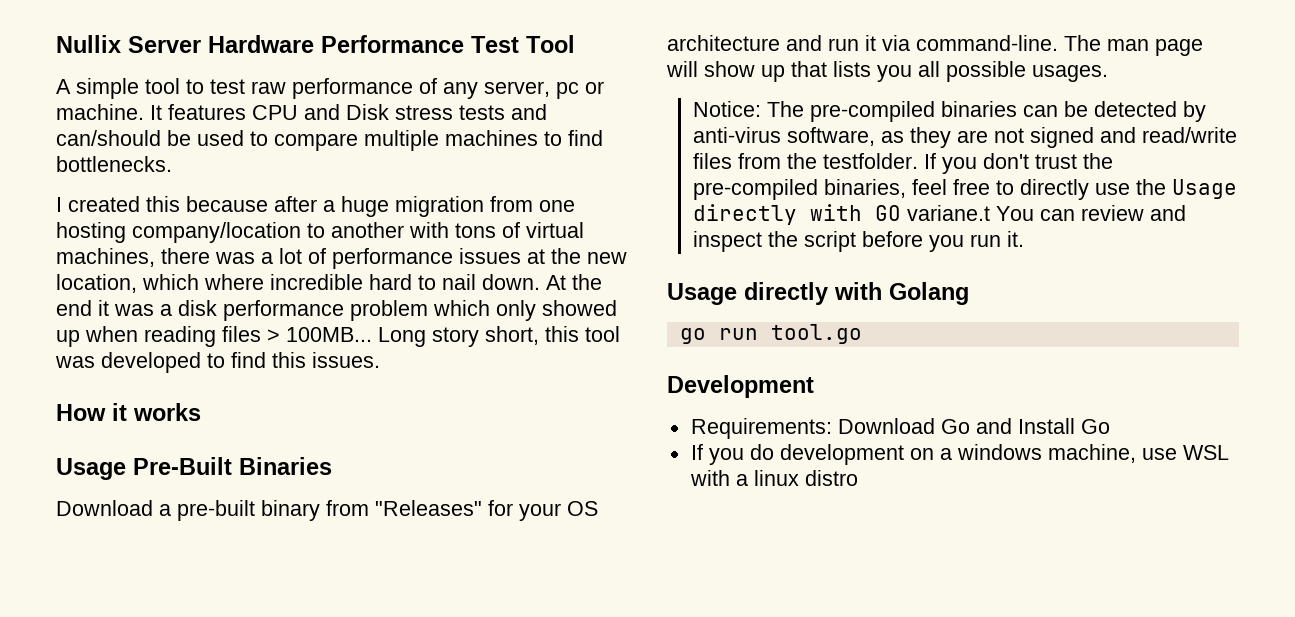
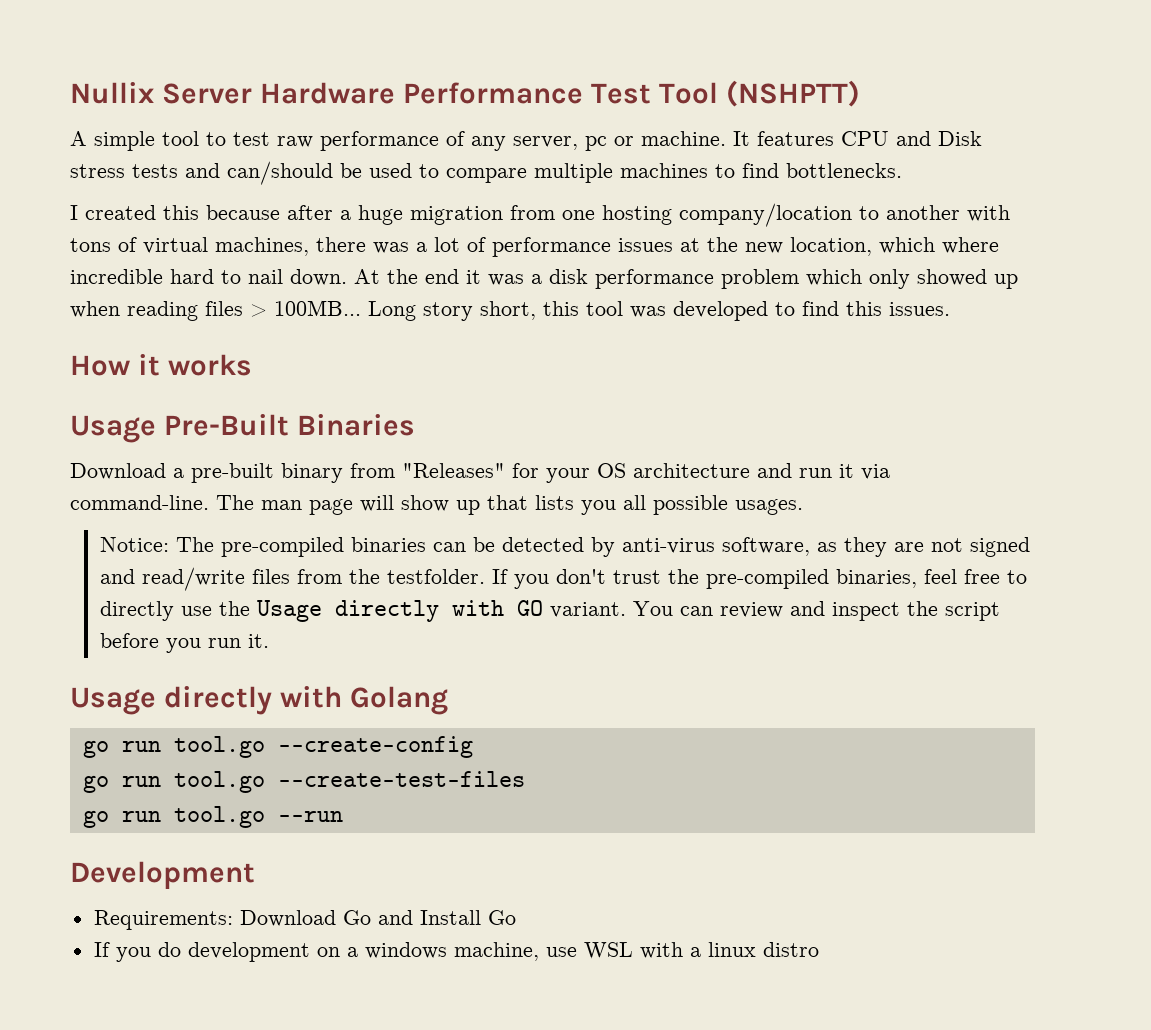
(575, 44) none -> [725,80,860,107] (NSHPTT)
[906,205,990,221] variane.t -> [549,602,626,618] variant.
(862, 334) none -> [277,736,473,758] [82,771,525,793] [82,806,343,828] --create-config // go run tool.go --create-test-files // go run tool.go --run

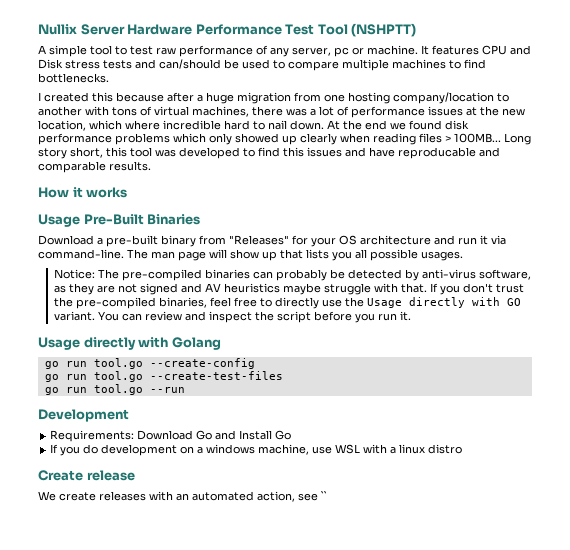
[466,270,542,286] it was a -> [390,120,442,130] we found
[721,269,799,289] problem -> [115,133,170,145] problems
(1018, 281) none -> [300,133,337,145] clearly
[889,302,950,316] issues. -> [307,147,500,159] [38,161,151,173] issues and have reproducable and comparable results.
(466, 547) none -> [276,269,328,281] probably
[141,567,485,591] read/write files from the testfolder. -> [205,283,428,295] AV heuristics maybe struggle with that.
(819, 949) none -> [38,470,135,481] [38,491,327,502] // Create release // We create releases with an automated action, see ``

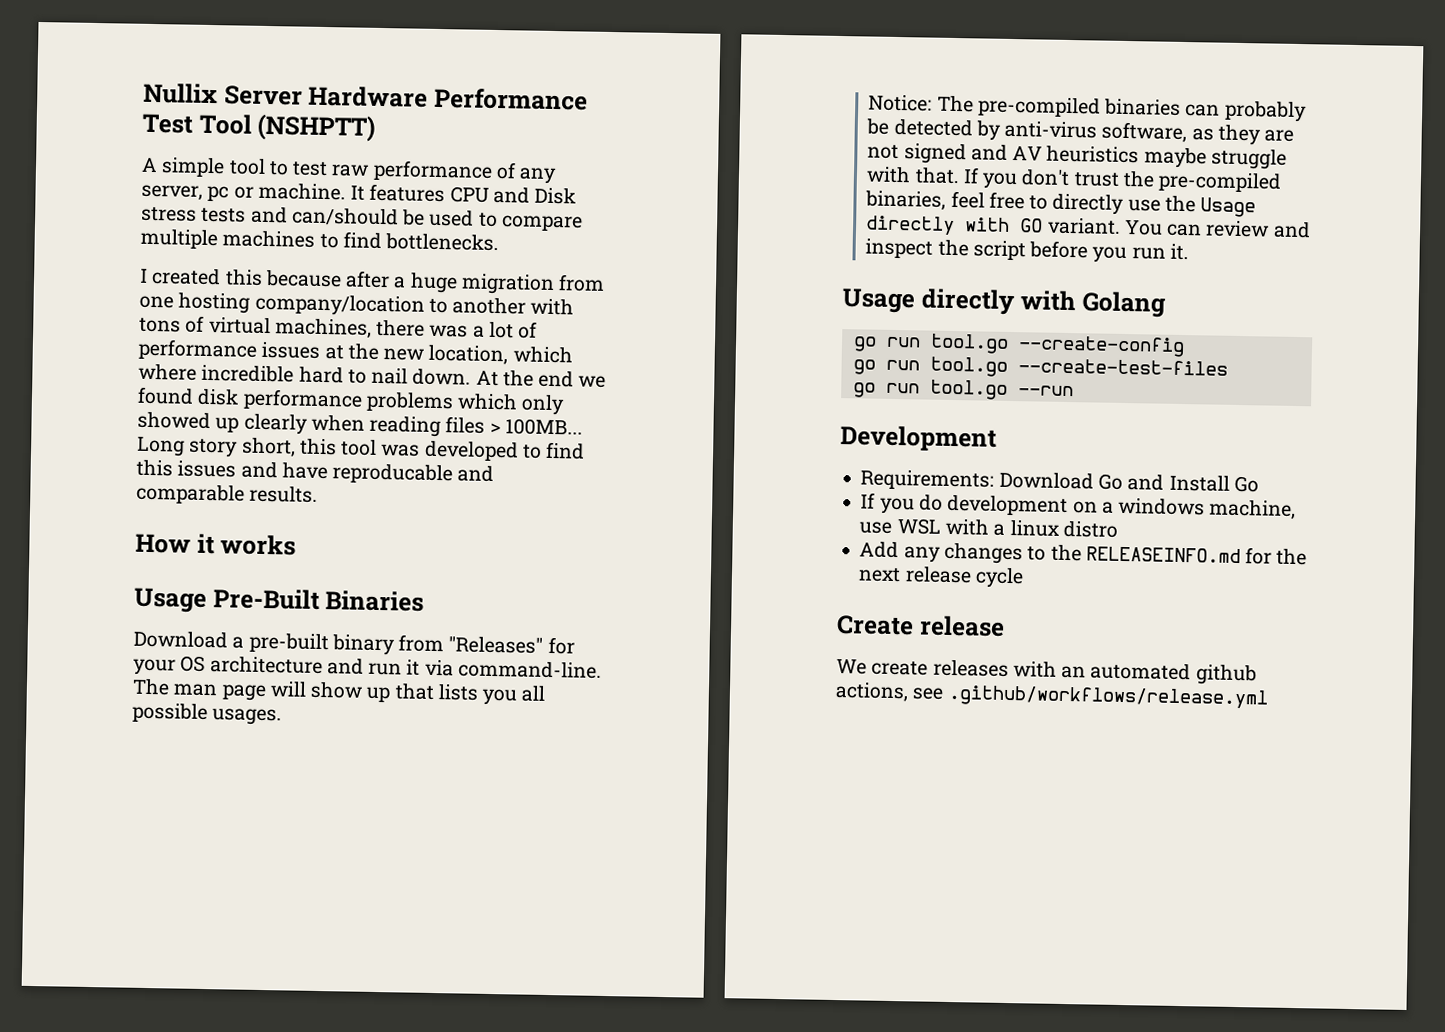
(463, 449) none -> [859,541,1308,566] [858,566,1024,589] // Add any changes to the RELEASEINFO.md for the next release cycle
[257,491,327,502] action, see `` -> [1195,664,1257,686] [835,682,1269,710] github actions, see .github/workflows/release.yml

